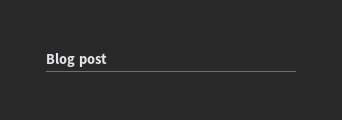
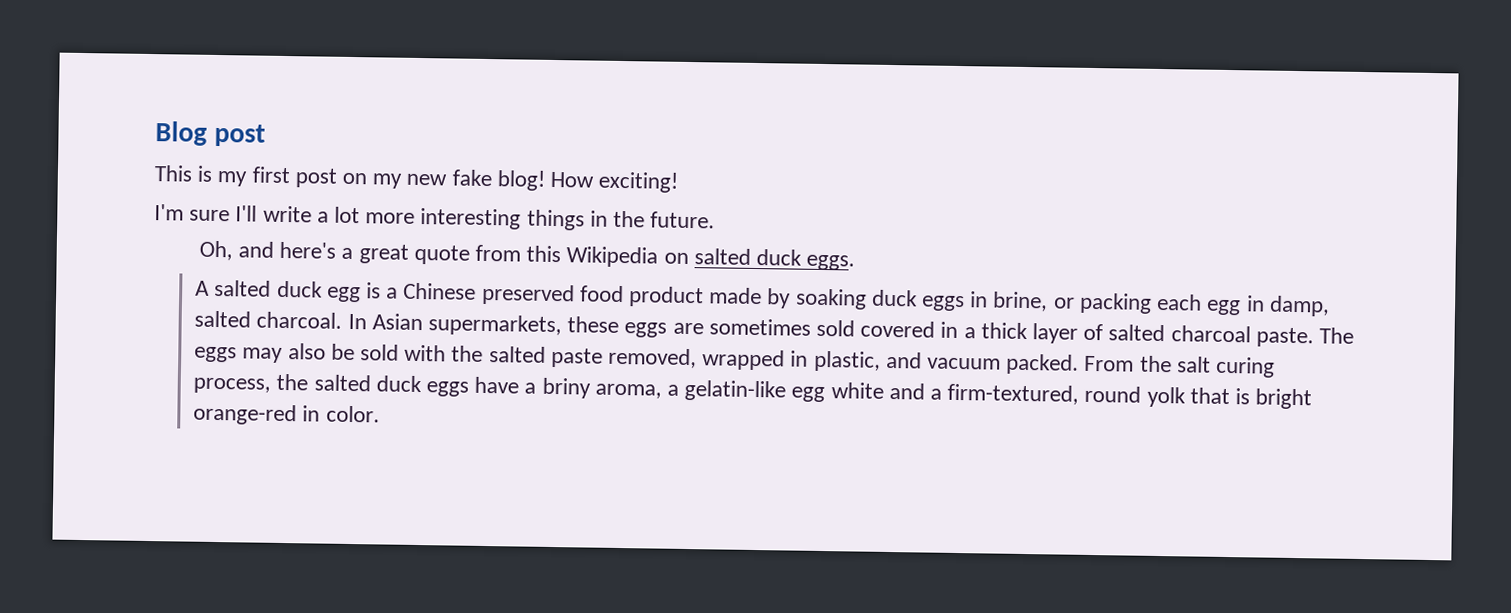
(107, 60) none -> [154,165,679,193] [154,204,716,231] [198,240,856,271] [195,279,1330,317] [194,310,1355,348] [194,343,1276,378] [193,373,1313,410] [193,403,380,426] // This is my first post on my new fake blog! How exciting! // I'm sure I'll write a lot more interesting things in the future. // Oh, and here's a great quote from this Wikipedia on salted duck eggs. // A salted duck egg is a Chinese preserved food product made by soaking duck eggs in brine, or packing each egg in damp, salted charcoal. In Asian supermarkets, these eggs are sometimes sold covered in a thick layer of salted charcoal paste. The eggs may also be sold with the salted paste removed, wrapped in plastic, and vacuum packed. From the salt curing process, the salted duck eggs have a briny aroma, a gelatin-like egg white and a firm-textured, round yolk that is bright orange-red in color.

